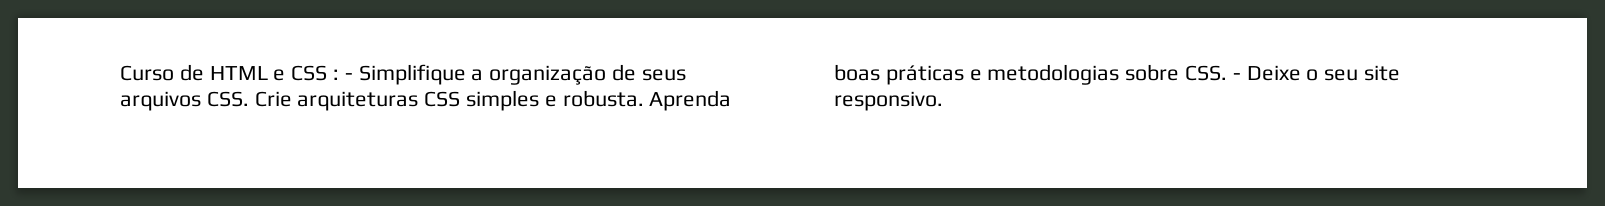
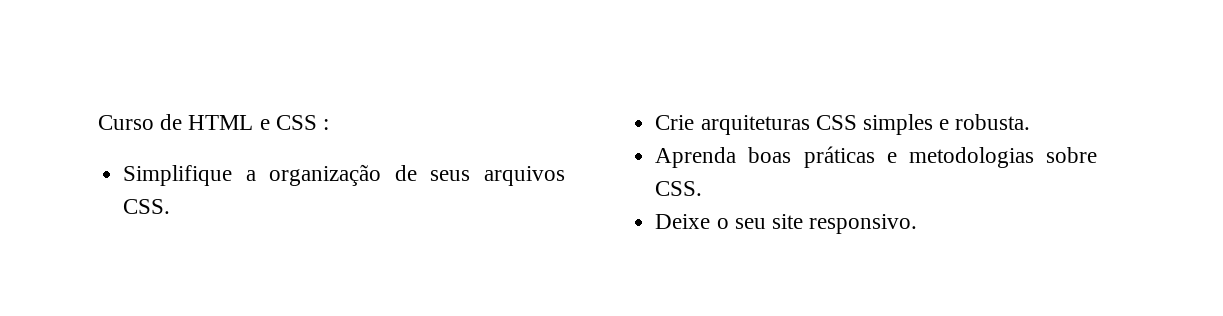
[344,73,353,80] - -> (330, 124) //
(249, 99) none -> (171, 206) //
(644, 98) none -> (1031, 122) //
[1232,73,1241,80] - -> (703, 188) //

